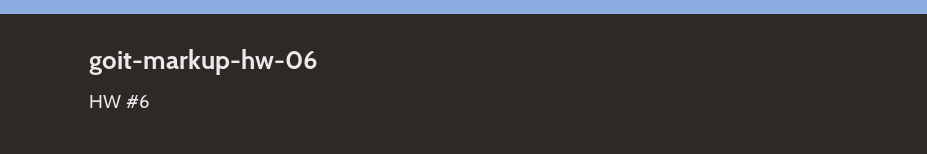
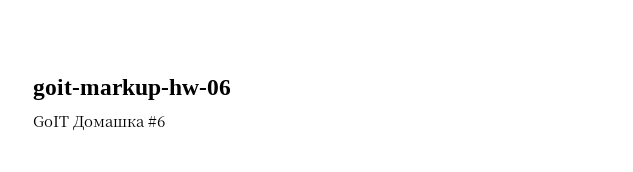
[89,95,121,108] HW -> [33,116,146,131] GoIT Домашка

